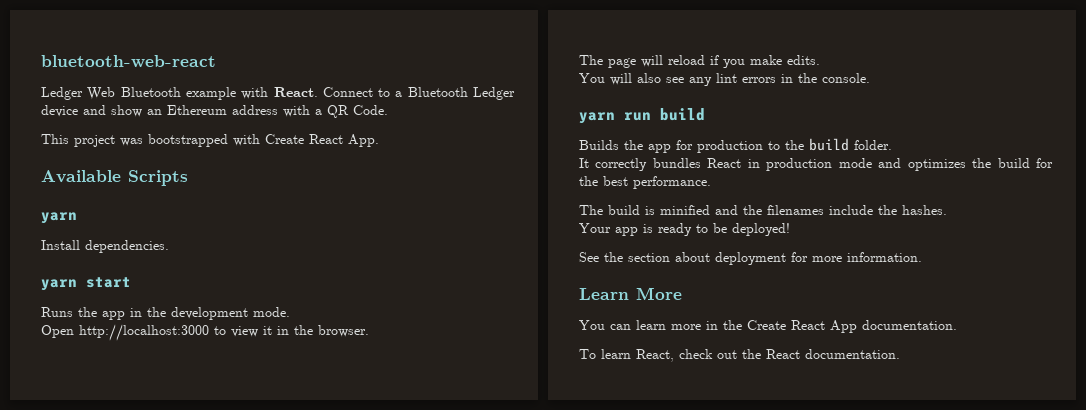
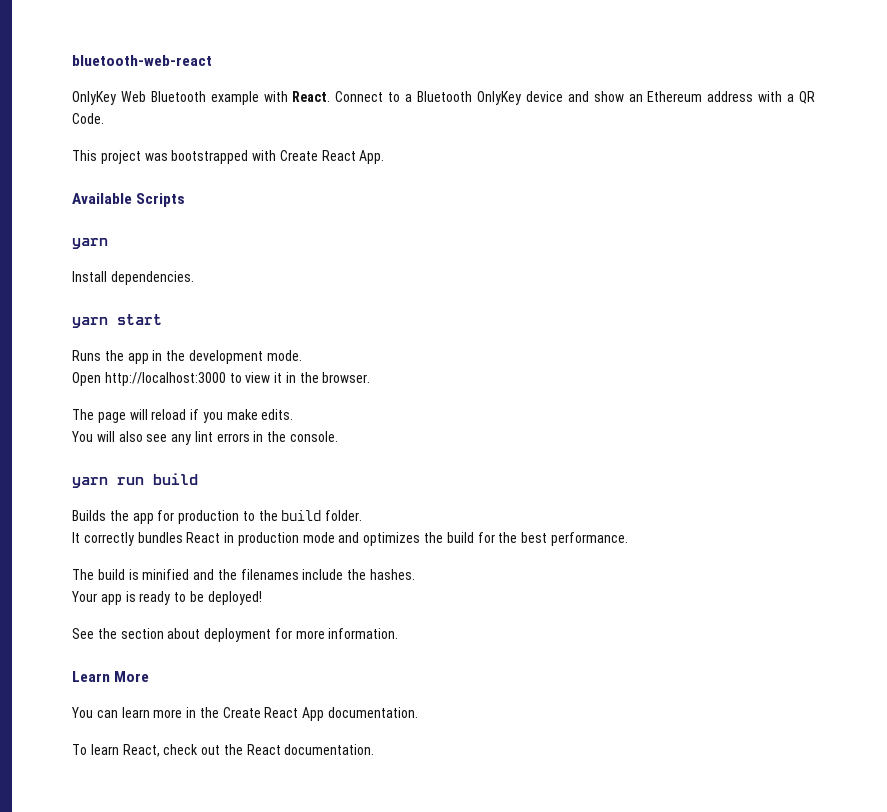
[41,87,83,100] Ledger -> [72,91,116,105] OnlyKey
[473,87,515,100] Ledger -> [476,91,521,105] OnlyKey

